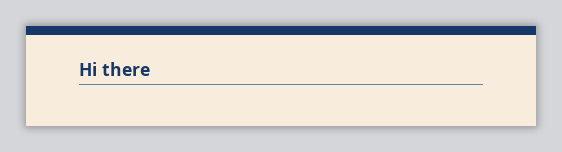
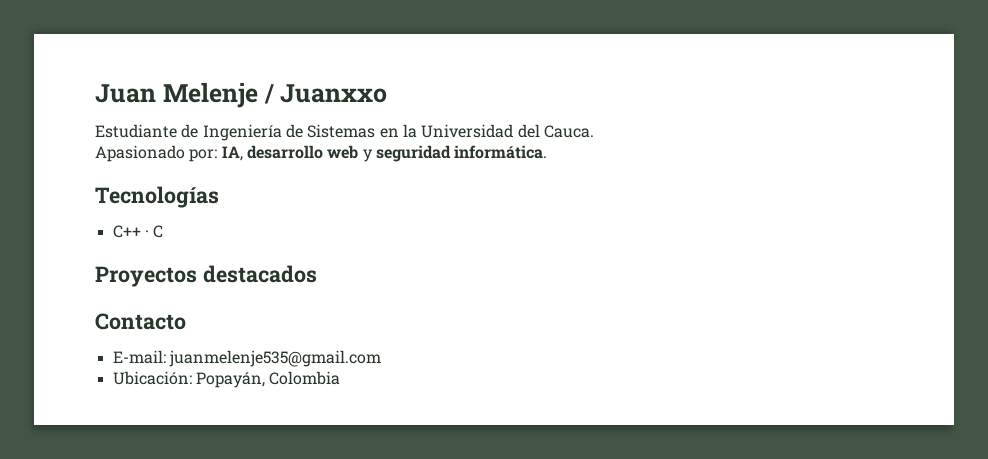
[79,62,150,76] Hi there -> [95,82,388,108] [95,124,594,141] [95,145,548,162] [95,186,219,208] [112,225,164,238] [95,265,317,287] [95,313,186,330] [112,350,381,367] [112,371,341,388] Juan Melenje / Juanxxo // Estudiante de Ingeniería de Sistemas en la Universidad del Cauca. // Apasionado por: IA, desarrollo web y seguridad informática. // Tecnologías // C++ · C // Proyectos destacados // Contacto // E-mail: juanmelenje535@gmail.com // Ubicación: Popayán, Colombia

